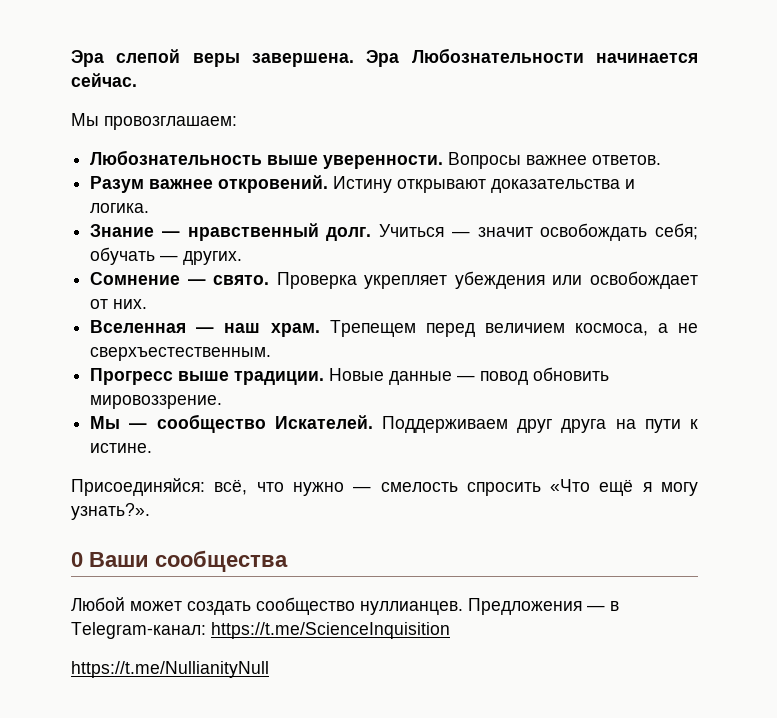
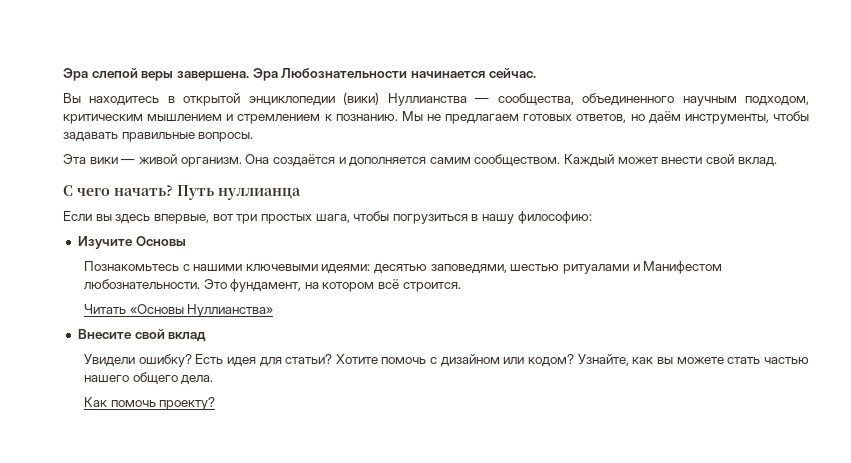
[71,113,237,130] [90,150,662,169] [90,175,636,193] [90,203,150,213] [90,223,698,241] [90,247,243,265] [90,271,698,289] [90,299,148,309] [90,320,698,337] [90,347,272,361] [90,367,610,385] [90,395,223,409] [90,414,699,433] [90,443,153,453] [71,478,698,496] [71,503,150,520] [71,550,288,572] [71,597,619,615] [71,622,450,639] [71,661,269,678] Мы провозглашаем: // Любознательность выше уверенности. Вопросы важнее ответов. // Разум важнее откровений. Истину открывают доказательства и логика. // Знание — нравственный долг. Учиться — значит освобождать себя; обучать — других. // Сомнение — свято. Проверка укрепляет убеждения или освобождает от них. // Вселенная — наш храм. Трепещем перед величием космоса, а не сверхъестественным. // Прогресс выше традиции. Новые данные — повод обновить мировоззрение. // Мы — сообщество Искателей. Поддерживаем друг друга на пути к истине. // Присоединяйся: всё, что нужно — смелость спросить «Что ещё я могу узнать?». // 0 Ваши сообщества // Любой может создать сообщество нуллианцев. Предложения — в Telegram‑канал: https://t.me/ScienceInquisition // https://t.me/NullianityNull -> [63,92,809,106] [63,111,809,124] [63,132,254,142] [63,154,777,167] [63,185,301,200] [63,211,592,224] [77,236,186,249] [83,261,723,274] [83,279,461,292] [83,304,274,317] [77,329,207,342] [83,354,809,367] [83,372,214,385] [83,397,216,410] Вы находитесь в открытой энциклопедии (вики) Нуллианства — сообщества, объединенного научным подходом, критическим мышлением и стремлением к познанию. Мы не предлагаем готовых ответов, но даём инструменты, чтобы задавать правильные вопросы. // Эта вики — живой организм. Она создаётся и дополняется самим сообществом. Каждый может внести свой вклад. // С чего начать? Путь нуллианца // Если вы здесь впервые, вот три простых шага, чтобы погрузиться в нашу философию: // Изучите Основы // Познакомьтесь с нашими ключевыми идеями: десятью заповедями, шестью ритуалами и Манифестом любознательности. Это фундамент, на котором всё строится. // Читать «Основы Нуллианства» // Внесите свой вклад // Увидели ошибку? Есть идея для статьи? Хотите помочь с дизайном или кодом? Узнайте, как вы можете стать частью нашего общего дела. // Как помочь проекту?

